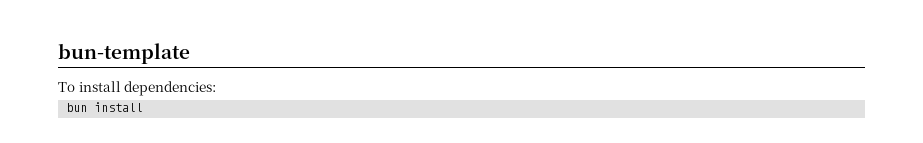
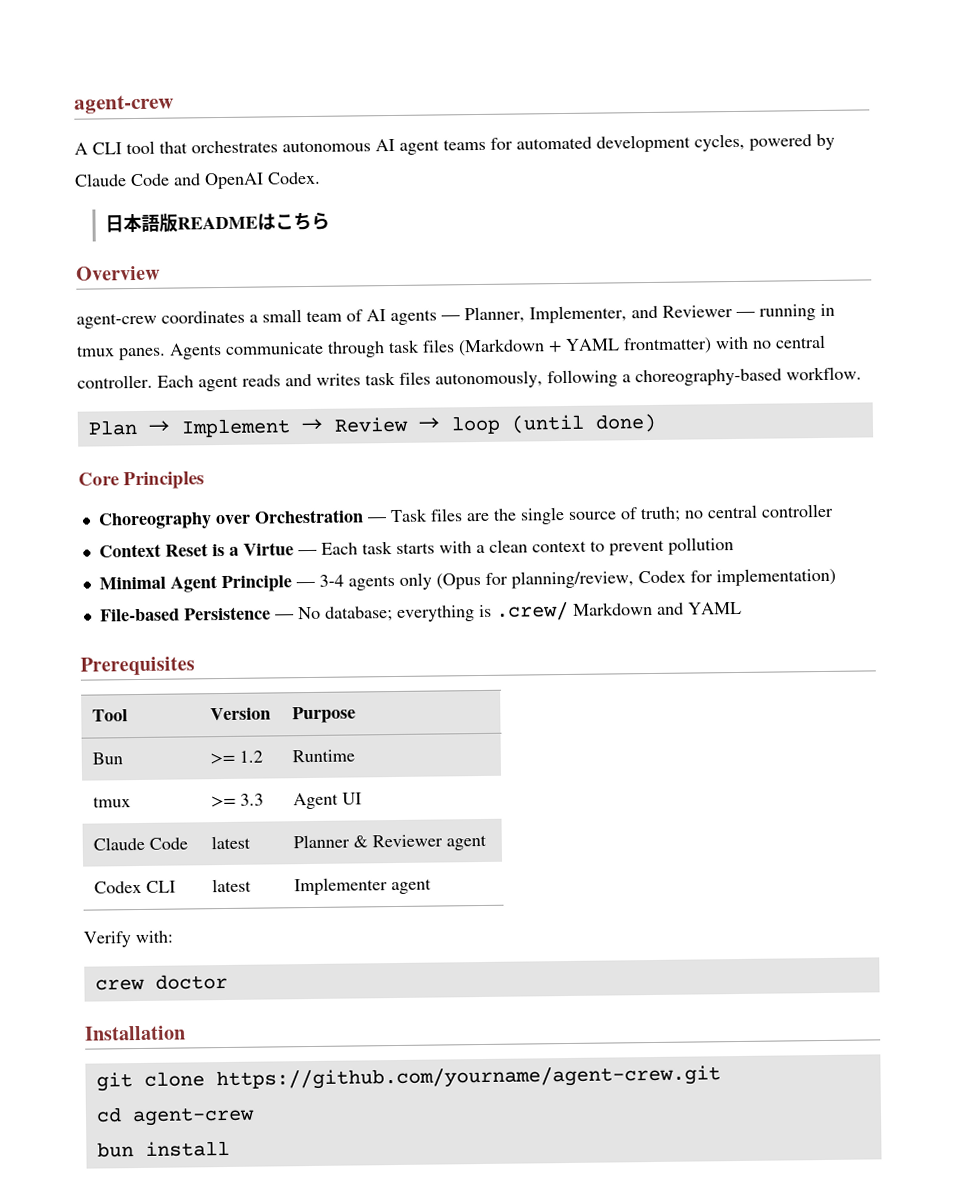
[58,43,190,64] [58,81,217,96] bun-template // To install dependencies: -> [74,94,174,114] [74,133,835,155] [74,171,321,190] [104,211,330,233] [76,265,161,281] [76,303,835,329] [76,334,826,361] [77,366,862,392] [87,413,657,438] [78,471,205,490] [97,503,834,530] [98,537,734,558] [98,567,836,593] [99,601,742,622] [80,656,195,676] [91,709,128,722] [209,707,271,721] [291,706,356,724] [91,752,123,765] [209,750,263,765] [291,749,355,763] [92,796,131,808] [210,793,264,808] [292,792,362,810] [92,836,188,851] [210,835,251,850] [292,834,487,851] [93,880,176,894] [211,878,252,893] [293,877,432,896] [83,930,173,948] [94,973,228,991] [84,1025,186,1041] [95,1065,721,1092] [95,1106,255,1127] agent-crew // A CLI tool that orchestrates autonomous AI agent teams for automated development cycles, powered by Claude Code and OpenAI Codex. // 日本語版READMEはこちら // Overview // agent-crew coordinates a small team of AI agents — Planner, Implementer, and Reviewer — running in tmux panes. Agents communicate through task files (Markdown + YAML frontmatter) with no central controller. Each agent reads and writes task files autonomously, following a choreography-based workflow. // Plan → Implement → Review → loop (until done) // Core Principles // Choreography over Orchestration — Task files are the single source of truth; no central controller // Context Reset is a Virtue — Each task starts with a clean context to prevent pollution // Minimal Agent Principle — 3-4 agents only (Opus for planning/review, Codex for implementation) // File-based Persistence — No database; everything is .crew/ Markdown and YAML // Prerequisites // Tool | Version | Purpose // Bun | >= 1.2 | Runtime // tmux | >= 3.3 | Agent UI // Claude Code | latest | Planner & Reviewer agent // Codex CLI | latest | Implementer agent // Verify with: // crew doctor // Installation // git clone https://github.com/yourname/agent-crew.git // cd agent-crew

